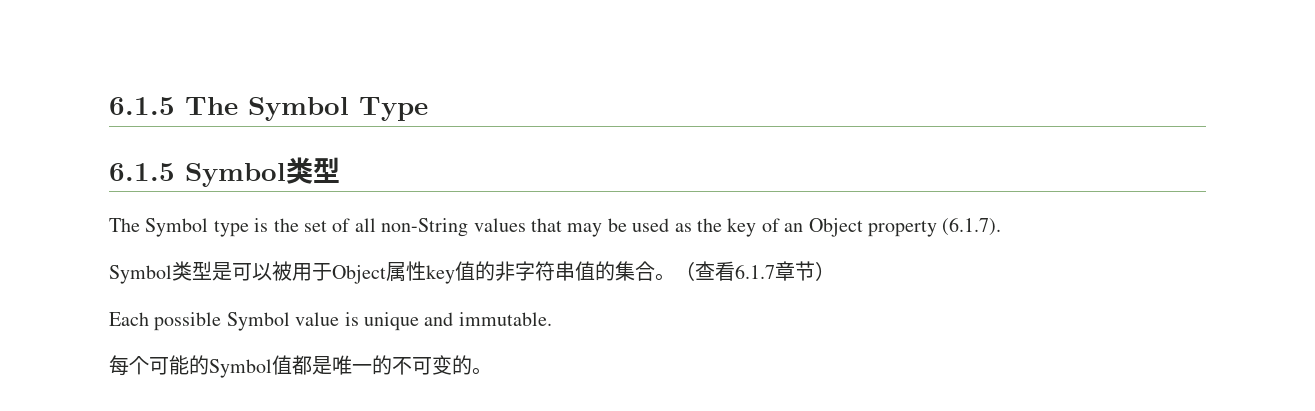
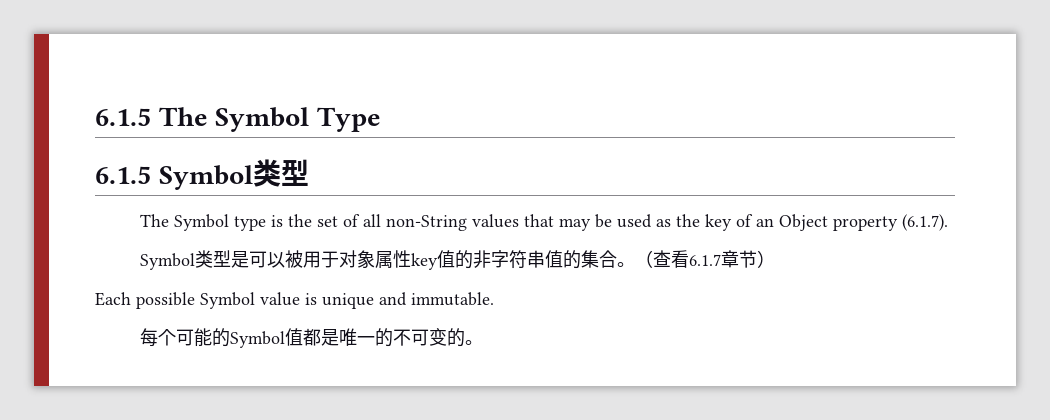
[332,265,386,284] Object -> [339,250,376,268] 对象

